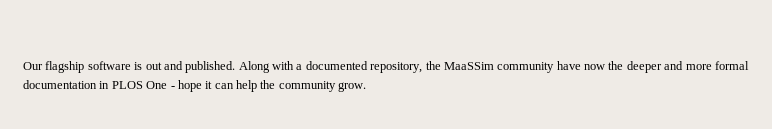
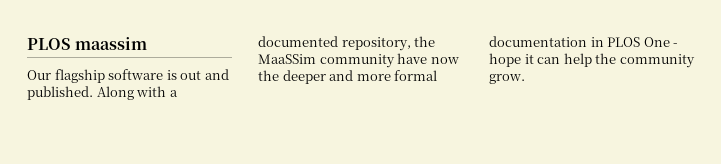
(23, 66) none -> [27,37,148,50] PLOS maassim //

